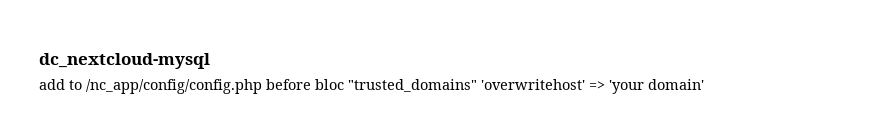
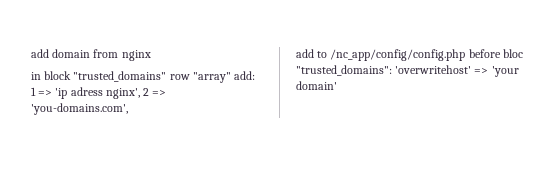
[39,53,210,69] dc_nextcloud-mysql -> [31,49,151,61] [31,71,256,83] [31,87,167,99] [31,103,128,115] add domain from nginx // in block "trusted_domains" row "array" add: 1 => 'ip adress nginx', 2 => 'you-domains.com',
[348,79,477,92] "trusted_domains" -> [296,65,392,76] "trusted_domains":

